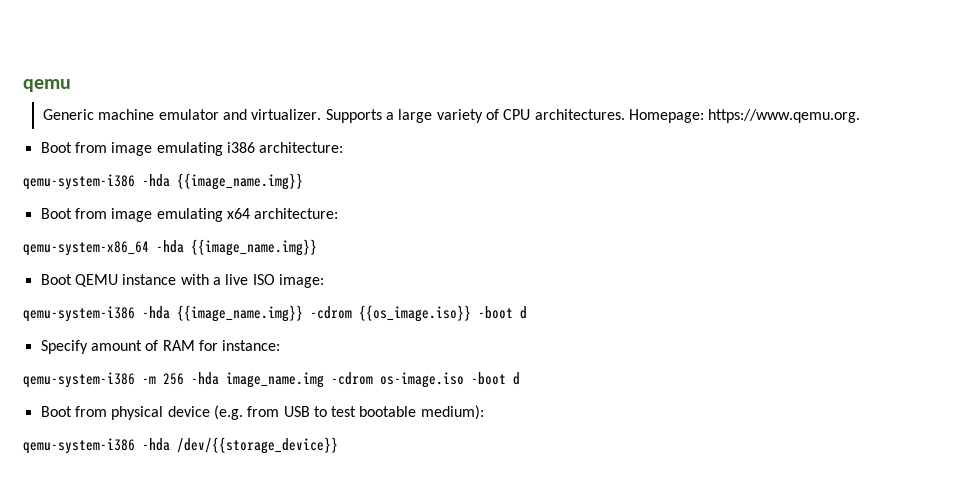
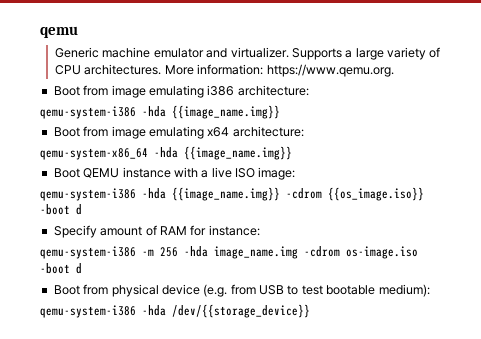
[628,109,704,123] Homepage: -> [164,64,264,75] More information:

